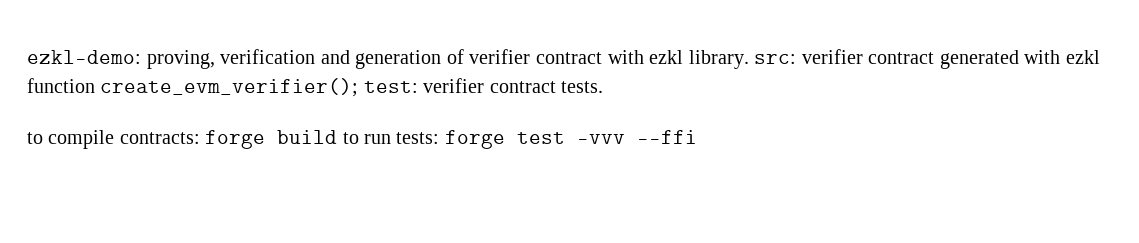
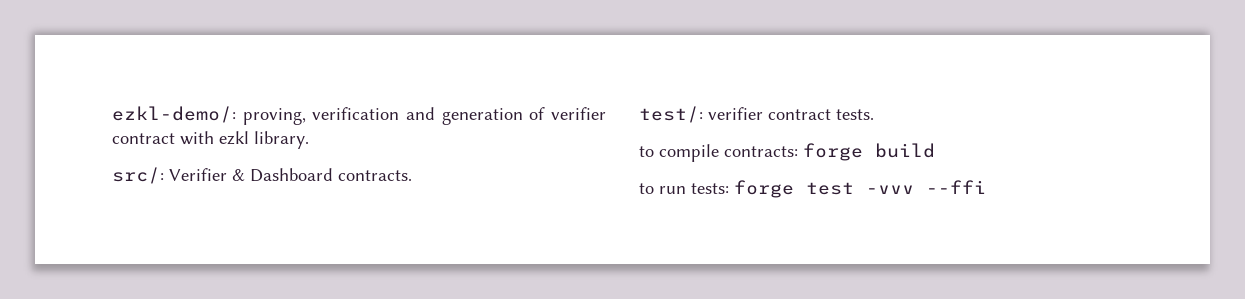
[27,50,141,64] ezkl-demo: -> [112,106,236,123] ezkl-demo/:
[754,49,1100,69] [27,78,418,97] src: verifier contract generated with ezkl function create_evm_verifier(); test: -> [112,167,412,184] [639,106,703,123] // src/: Verifier & Dashboard contracts. // test/:
(338, 137) none -> (935, 150) //

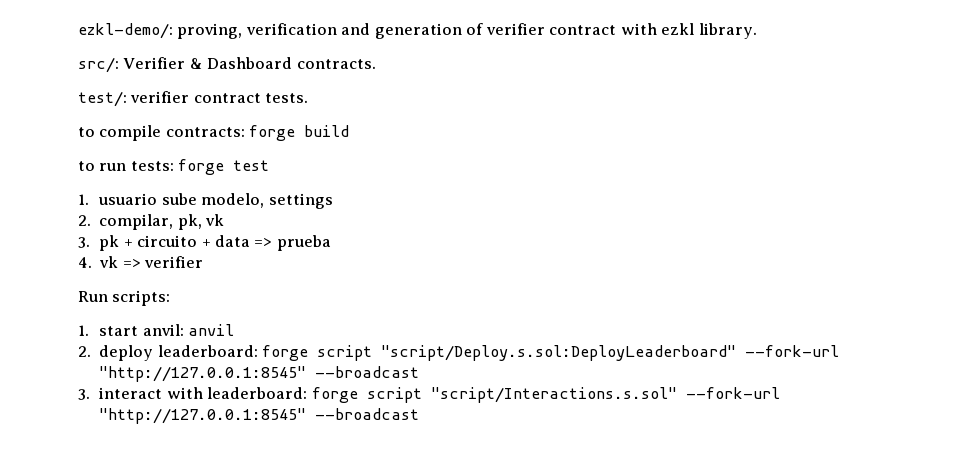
[866,180,986,194] -vvv --ffi -> [78,193,333,209] [78,214,225,230] [78,235,331,251] [78,256,204,268] [78,290,171,306] [78,324,235,336] [78,345,840,361] [99,366,420,382] [78,387,780,403] [99,408,420,424] // 1. usuario sube modelo, settings // 2. compilar, pk, vk // 3. pk + circuito + data => prueba // 4. vk => verifier // Run scripts: // 1. start anvil: anvil // 2. deploy leaderboard: forge script "script/Deploy.s.sol:DeployLeaderboard" --fork-url "http://127.0.0.1:8545" --broadcast // 3. interact with leaderboard: forge script "script/Interactions.s.sol" --fork-url "http://127.0.0.1:8545" --broadcast

